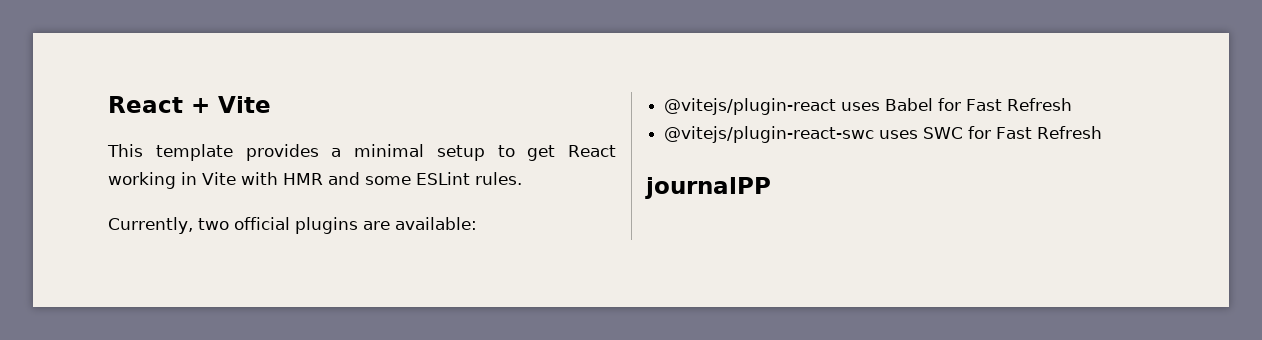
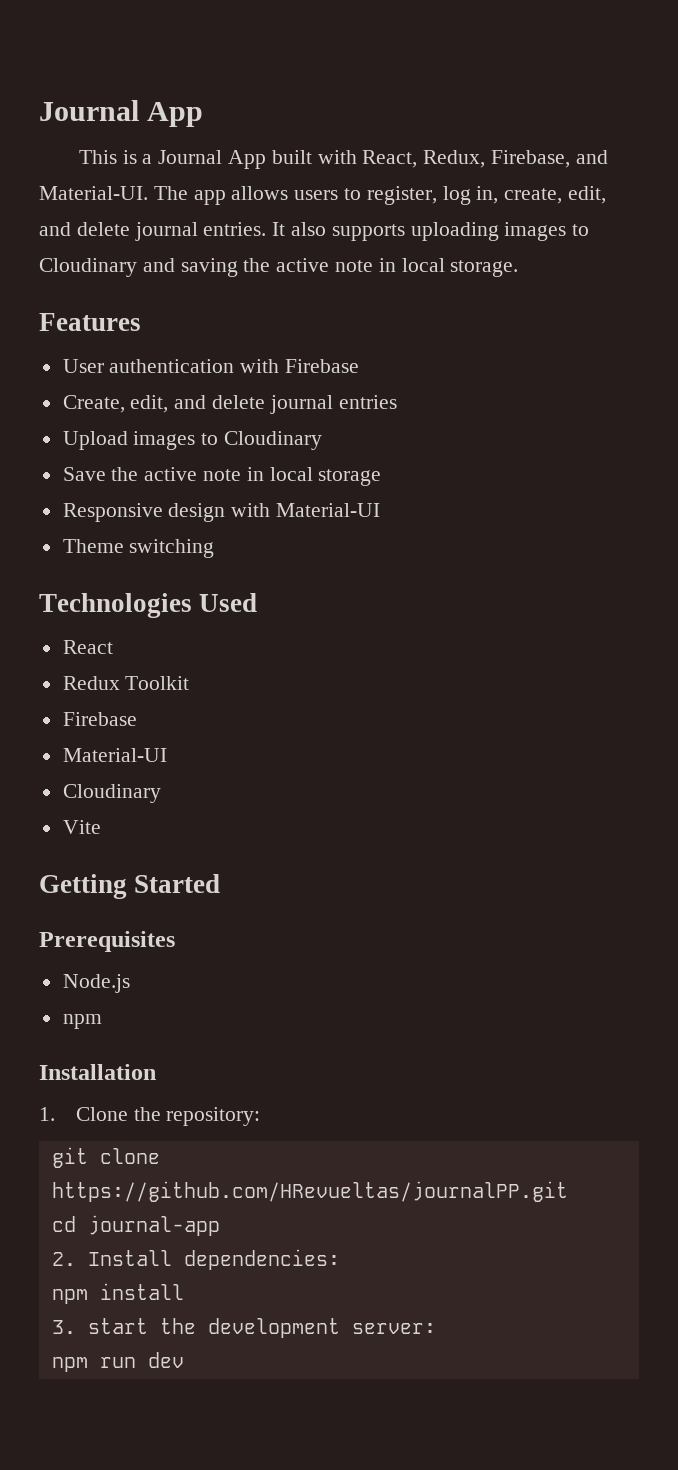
[108,96,271,113] [107,144,616,161] [108,172,522,189] [108,217,477,234] [664,98,1073,115] [664,126,1103,143] [645,177,771,199] React + Vite // This template provides a minimal setup to get React working in Vite with HMR and some ESLint rules. // Currently, two official plugins are available: // @vitejs/plugin-react uses Babel for Fast Refresh // @vitejs/plugin-react-swc uses SWC for Fast Refresh // journalPP -> [39,100,204,127] [78,150,608,169] [39,186,607,205] [39,222,590,241] [39,258,519,277] [39,313,141,331] [62,359,360,373] [62,395,397,414] [62,431,323,450] [62,467,382,486] [62,503,381,522] [62,539,215,558] [39,593,258,618] [62,640,113,654] [62,676,190,690] [62,712,137,726] [62,748,167,762] [62,784,161,803] [62,820,101,834] [39,874,221,899] [39,931,175,952] [62,974,130,993] [62,1014,102,1029] [39,1064,156,1080] [39,1107,261,1126] [51,1147,160,1168] [51,1181,568,1202] [51,1215,220,1236] [51,1249,340,1270] [51,1283,184,1304] [51,1318,436,1338] [51,1352,184,1372] Journal App // This is a Journal App built with React, Redux, Firebase, and Material-UI. The app allows users to register, log in, create, edit, and delete journal entries. It also supports uploading images to Cloudinary and saving the active note in local storage. // Features // User authentication with Firebase // Create, edit, and delete journal entries // Upload images to Cloudinary // Save the active note in local storage // Responsive design with Material-UI // Theme switching // Technologies Used // React // Redux Toolkit // Firebase // Material-UI // Cloudinary // Vite // Getting Started // Prerequisites // Node.js // npm // Installation // 1. Clone the repository: // git clone https://github.com/HRevueltas/journalPP.git // cd journal-app // 2. Install dependencies: // npm install // 3. start the development server: // npm run dev

